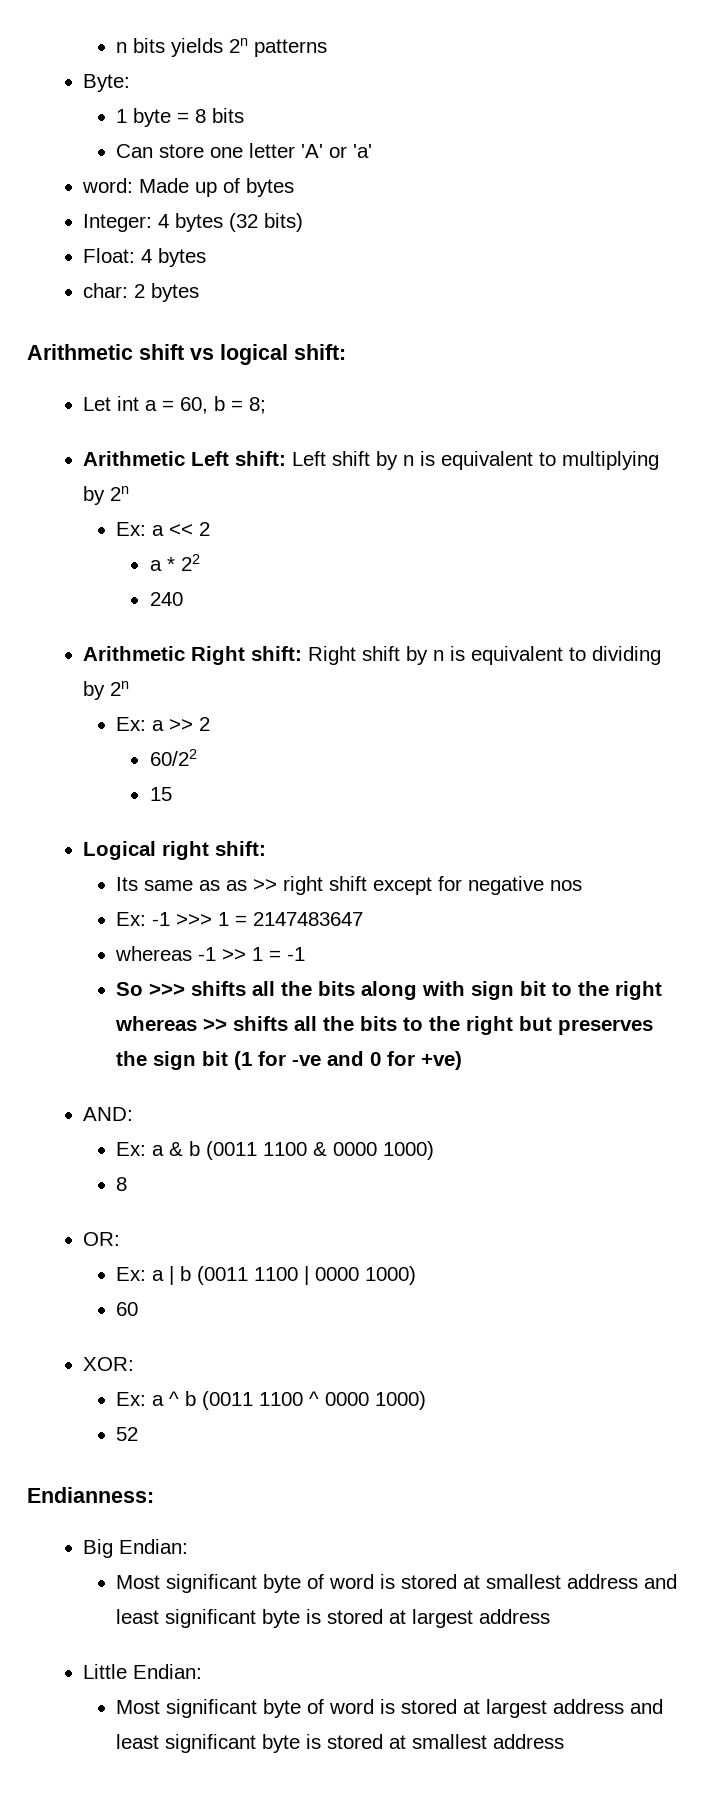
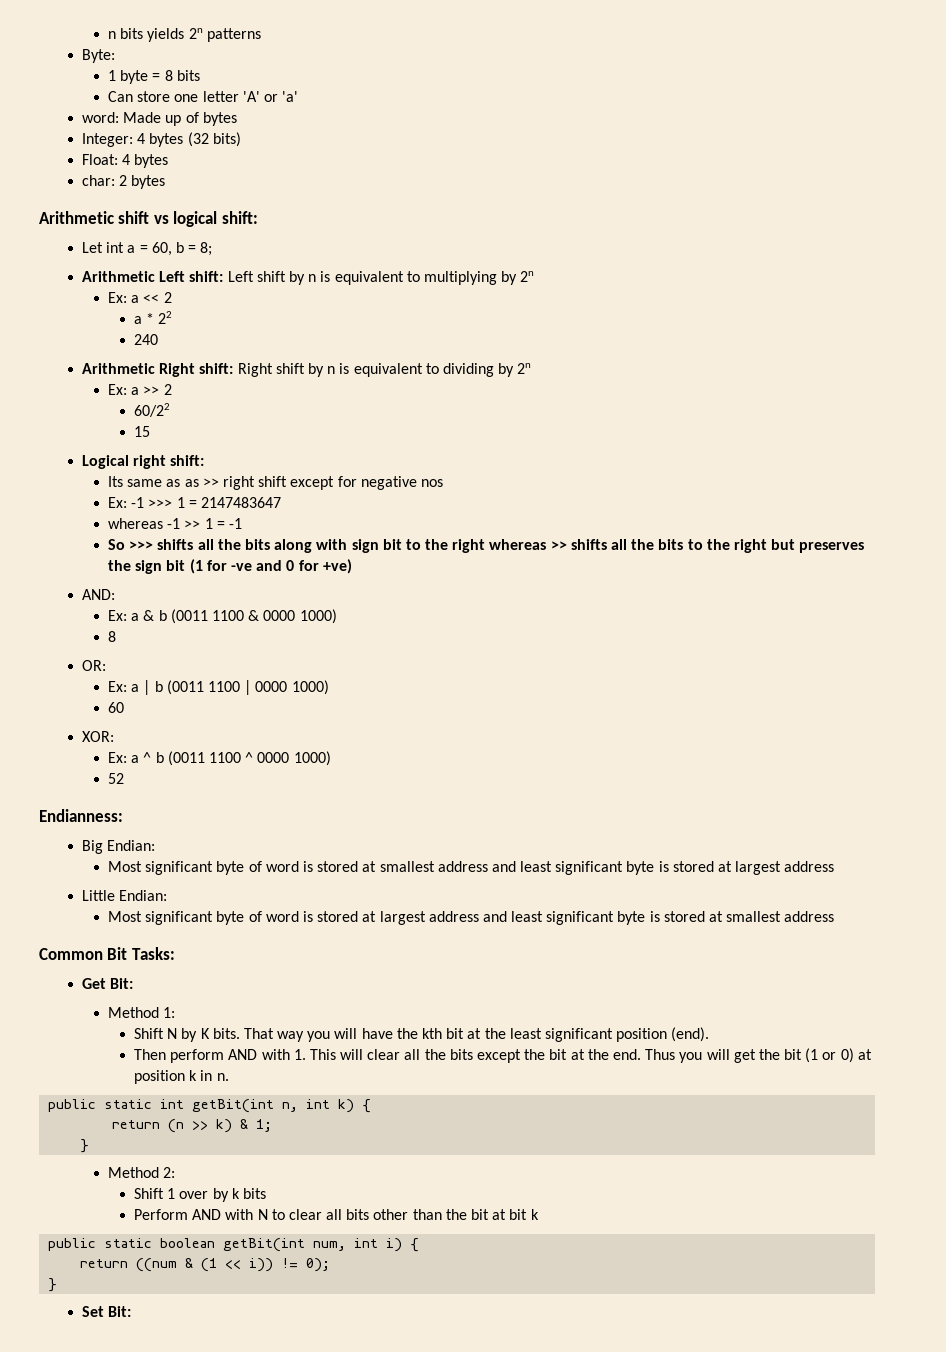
(565, 1741) none -> [39,947,175,960] [82,978,134,989] [108,1007,176,1018] [133,1027,710,1042] [133,1048,872,1063] [133,1070,229,1084] [48,1099,372,1113] [112,1119,273,1133] [80,1139,90,1153] [108,1167,176,1178] [133,1188,266,1202] [133,1209,539,1220] [48,1238,420,1252] [80,1258,331,1272] [48,1278,58,1292] [82,1306,132,1317] // Common Bit Tasks: // Get Bit: // Method 1: // Shift N by K bits. That way you will have the kth bit at the least significant position (end). // Then perform AND with 1. This will clear all the bits except the bit at the end. Thus you will get the bit (1 or 0) at position k in n. // public static int getBit(int n, int k) { // return (n >> k) & 1; // } // Method 2: // Shift 1 over by k bits // Perform AND with N to clear all bits other than the bit at bit k // public static boolean getBit(int num, int i) { // return ((num & (1 << i)) != 0); // } // Set Bit:

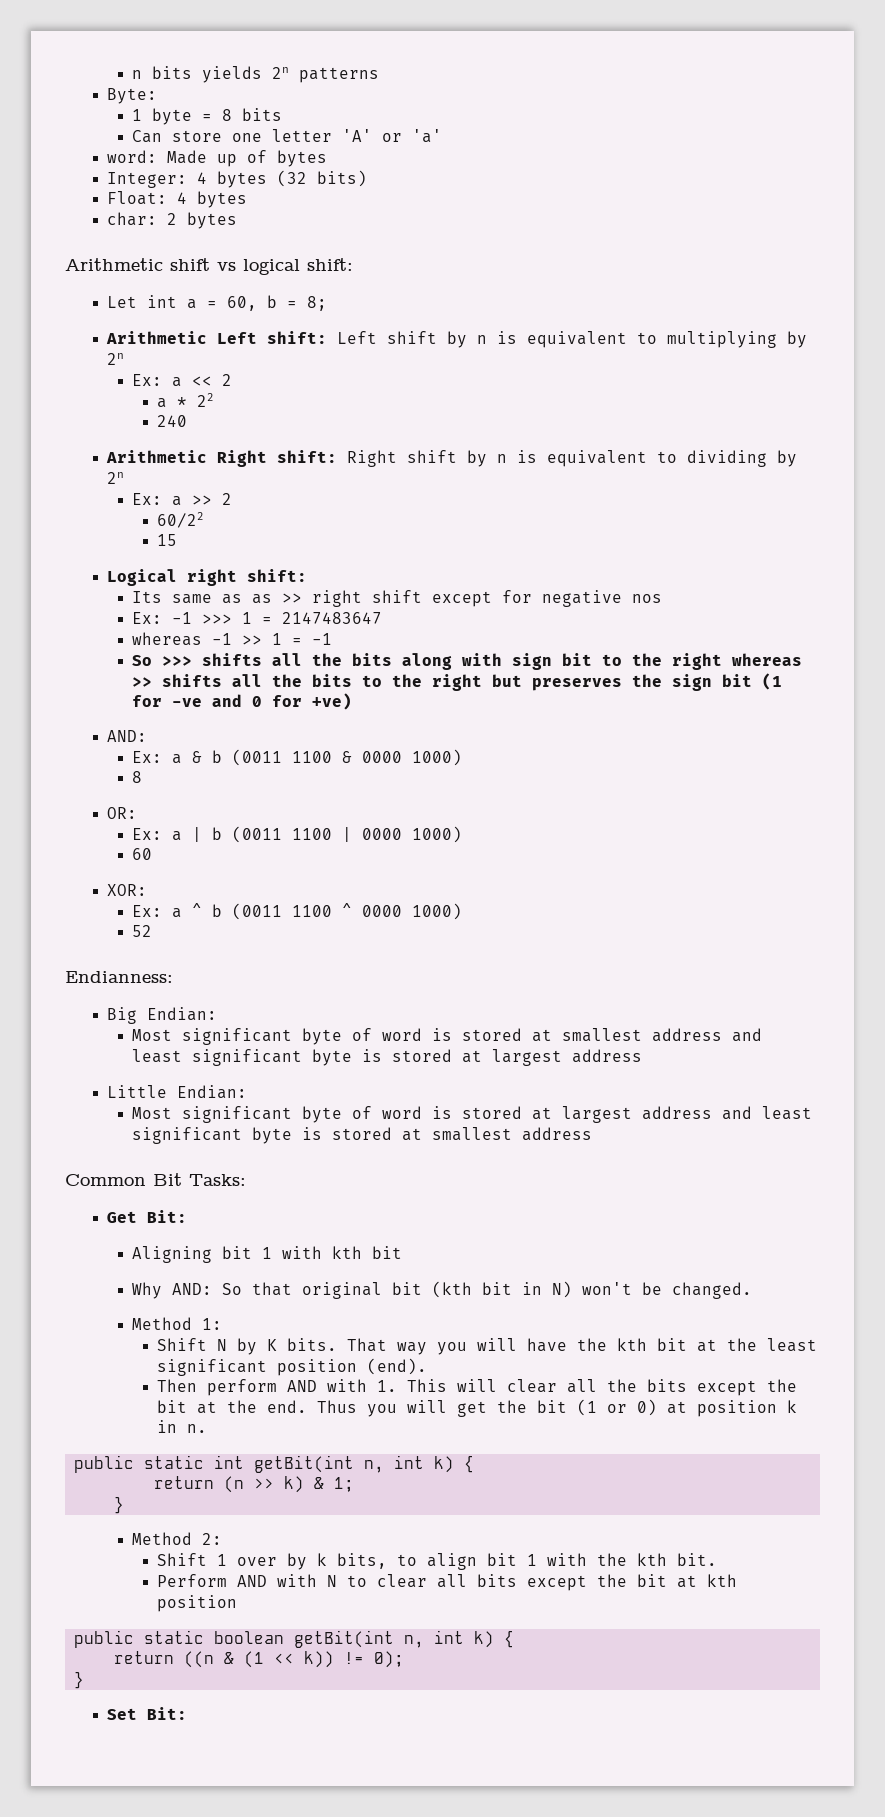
(134, 983) none -> [132,1246,403,1263] [132,1281,753,1299] // Aligning bit 1 with kth bit // Why AND: So that original bit (kth bit in N) won't be changed.
[242,1188,266,1199] bits -> [337,1553,718,1570] bits, to align bit 1 with the kth bit.
[373,1209,539,1220] other than the bit at bit k -> [527,1574,738,1591] [157,1595,238,1612] except the bit at kth position
[313,1238,420,1252] [80,1258,178,1272] num, int i) { // return ((num -> [404,1630,515,1648] [114,1651,215,1668] n, int k) { // return ((n
[249,1258,274,1272] i)) -> [304,1651,335,1668] k))

